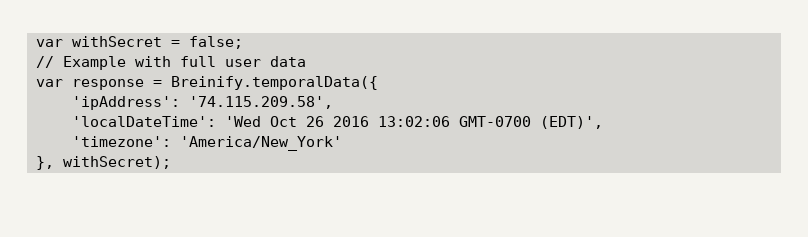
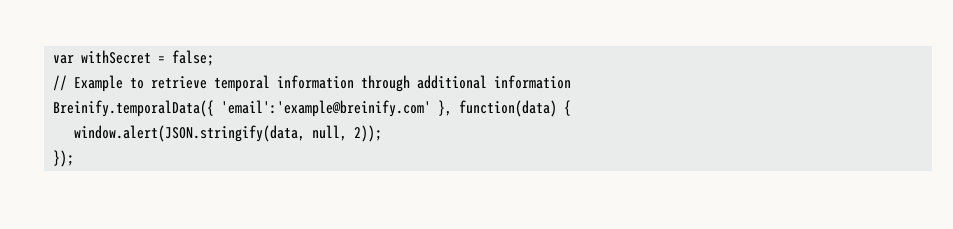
[134,56,306,67] [35,76,378,90] [71,96,333,110] [71,116,603,129] [71,136,342,151] [35,156,171,170] with full user data // var response = Breinify.temporalData({ // 'ipAddress': '74.115.209.58', // 'localDateTime': 'Wed Oct 26 2016 13:02:06 GMT-0700 (EDT)', // 'timezone': 'America/New_York' // }, withSecret); -> [130,75,571,92] [53,100,571,117] [74,125,382,142] [53,150,74,167] to retrieve temporal information through additional information // Breinify.temporalData({ 'email':'example@breinify.com' }, function(data) { // window.alert(JSON.stringify(data, null, 2)); // });

